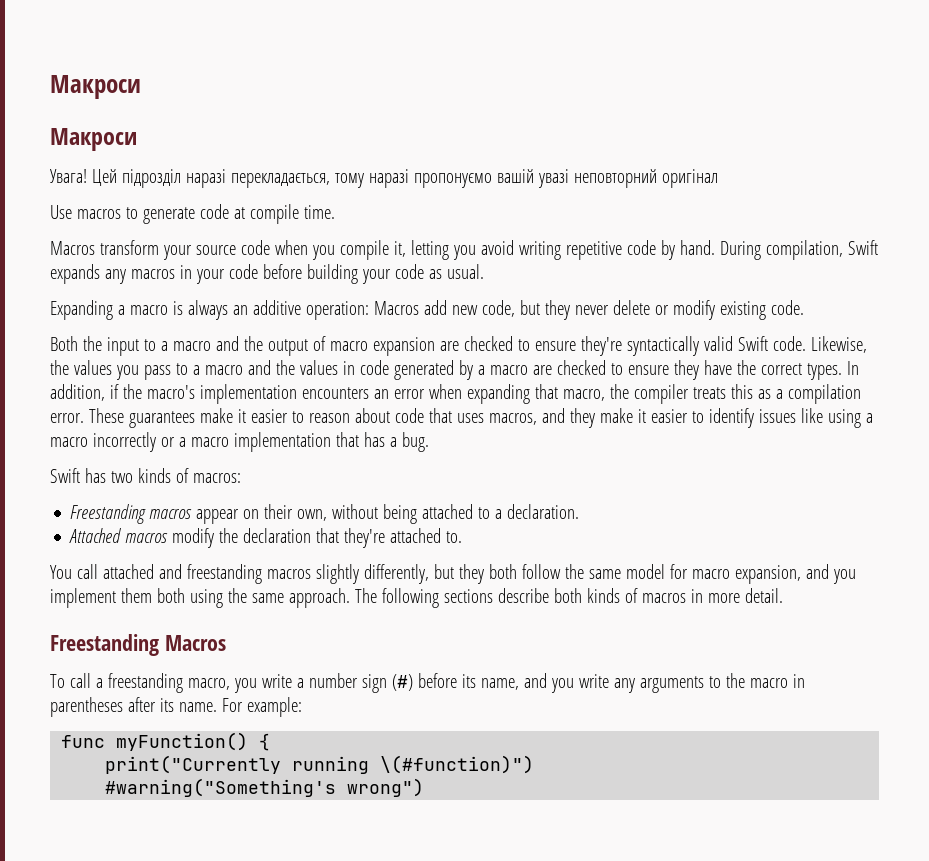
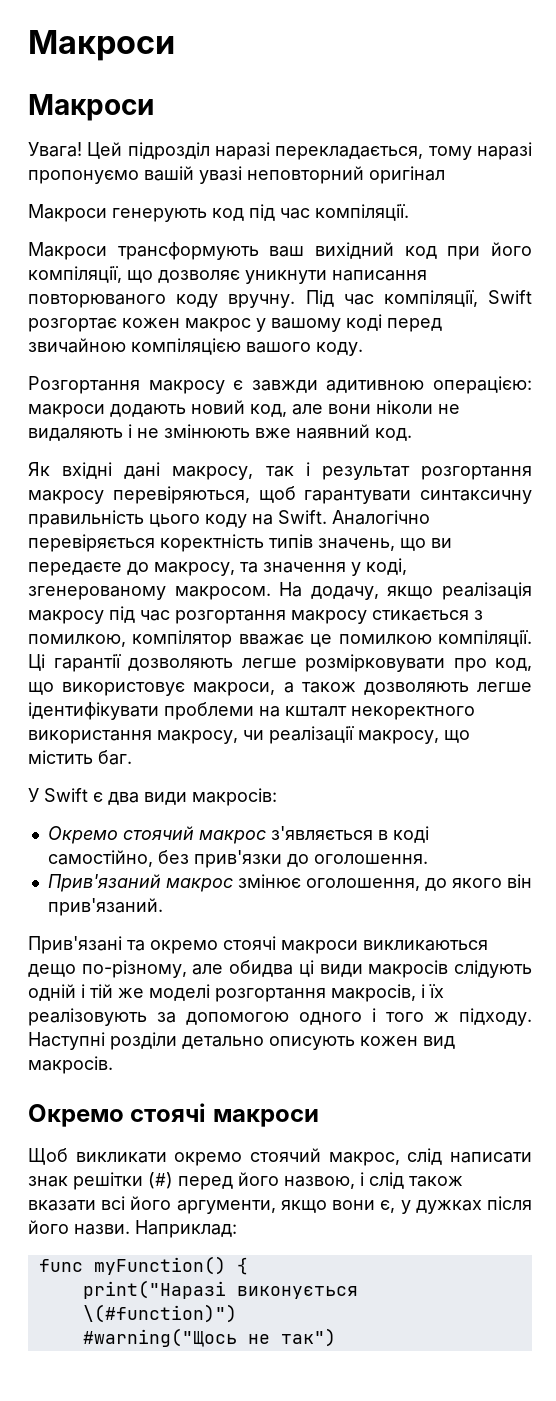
[50,204,335,224] [50,240,878,260] [50,264,484,284] [50,300,804,320] [50,336,867,356] [50,360,859,380] [50,384,861,404] [50,408,873,428] [50,432,429,452] [50,468,241,483] [70,504,580,524] [69,528,463,548] [50,564,856,584] [50,588,783,608] [50,634,226,656] [50,673,805,693] [50,697,302,717] Use macros to generate code at compile time. // Macros transform your source code when you compile it, letting you avoid writing repetitive code by hand. During compilation, Swift expands any macros in your code before building your code as usual. // Expanding a macro is always an additive operation: Macros add new code, but they never delete or modify existing code. // Both the input to a macro and the output of macro expansion are checked to ensure they're syntactically valid Swift code. Likewise, the values you pass to a macro and the values in code generated by a macro are checked to ensure they have the correct types. In addition, if the macro's implementation encounters an error when expanding that macro, the compiler treats this as a compilation error. These guarantees make it easier to reason about code that uses macros, and they make it easier to identify issues like using a macro incorrectly or a macro implementation that has a bug. // Swift has two kinds of macros: // Freestanding macros appear on their own, without being attached to a declaration. // Attached macros modify the declaration that they're attached to. // You call attached and freestanding macros slightly differently, but they both follow the same model for macro expansion, and you implement them both using the same approach. The following sections describe both kinds of macros in more detail. // Freestanding Macros // To call a freestanding macro, you write a number sign (#) before its name, and you write any arguments to the macro in parentheses after its name. For example: -> [28,204,409,222] [28,242,533,260] [28,266,427,284] [28,290,532,308] [28,314,442,332] [28,338,363,356] [28,376,532,394] [28,400,460,418] [28,424,412,441] [28,462,532,480] [28,486,532,504] [28,510,430,528] [28,534,452,552] [28,558,407,576] [28,582,532,600] [28,606,483,624] [28,630,532,648] [28,654,532,672] [28,682,532,696] [28,702,475,720] [28,726,470,744] [28,750,132,765] [28,788,277,806] [47,826,429,844] [47,850,428,868] [47,874,532,892] [47,898,163,916] [28,936,488,954] [28,960,532,978] [28,984,444,1002] [28,1008,532,1026] [28,1032,455,1050] [28,1056,113,1074] [28,1103,319,1127] [28,1148,532,1166] [28,1172,463,1190] [28,1196,532,1214] [28,1220,237,1238] Макроси генерують код під час компіляції. // Макроси трансформують ваш вихідний код при його компіляції, що дозволяє уникнути написання повторюваного коду вручну. Під час компіляції, Swift розгортає кожен макрос у вашому коді перед звичайною компіляцією вашого коду. // Розгортання макросу є завжди адитивною операцією: макроси додають новий код, але вони ніколи не видаляють і не змінюють вже наявний код. // Як вхідні дані макросу, так і результат розгортання макросу перевіряються, щоб гарантувати синтаксичну правильність цього коду на Swift. Аналогічно перевіряється коректність типів значень, що ви передаєте до макросу, та значення у коді, згенерованому макросом. На додачу, якщо реалізація макросу під час розгортання макросу стикається з помилкою, компілятор вважає це помилкою компіляції. Ці гарантії дозволяють легше розмірковувати про код, що використовує макроси, а також дозволяють легше ідентифікувати проблеми на кшталт некоректного використання макросу, чи реалізації макросу, що містить баг. // У Swift є два види макросів: // Окремо стоячий макрос з'являється в коді самостійно, без прив'язки до оголошення. // Прив'язаний макрос змінює оголошення, до якого він прив'язаний. // Прив'язані та окремо стоячі макроси викликаються дещо по-різному, але обидва ці види макросів слідують одній і тій же моделі розгортання макросів, і їх реалізовують за допомогою одного і того ж підходу. Наступні розділи детально описують кожен вид макросів. // Окремо стоячі макроси // Щоб викликати окремо стоячий макрос, слід написати знак решітки (#) перед його назвою, і слід також вказати всі його аргументи, якщо вони є, у дужках після його назви. Наприклад:
[105,755,370,774] print("Currently running -> [82,1280,358,1299] print("Наразі виконується
[105,778,425,797] #warning("Something's wrong") -> [82,1328,336,1347] #warning("Щось не так")

